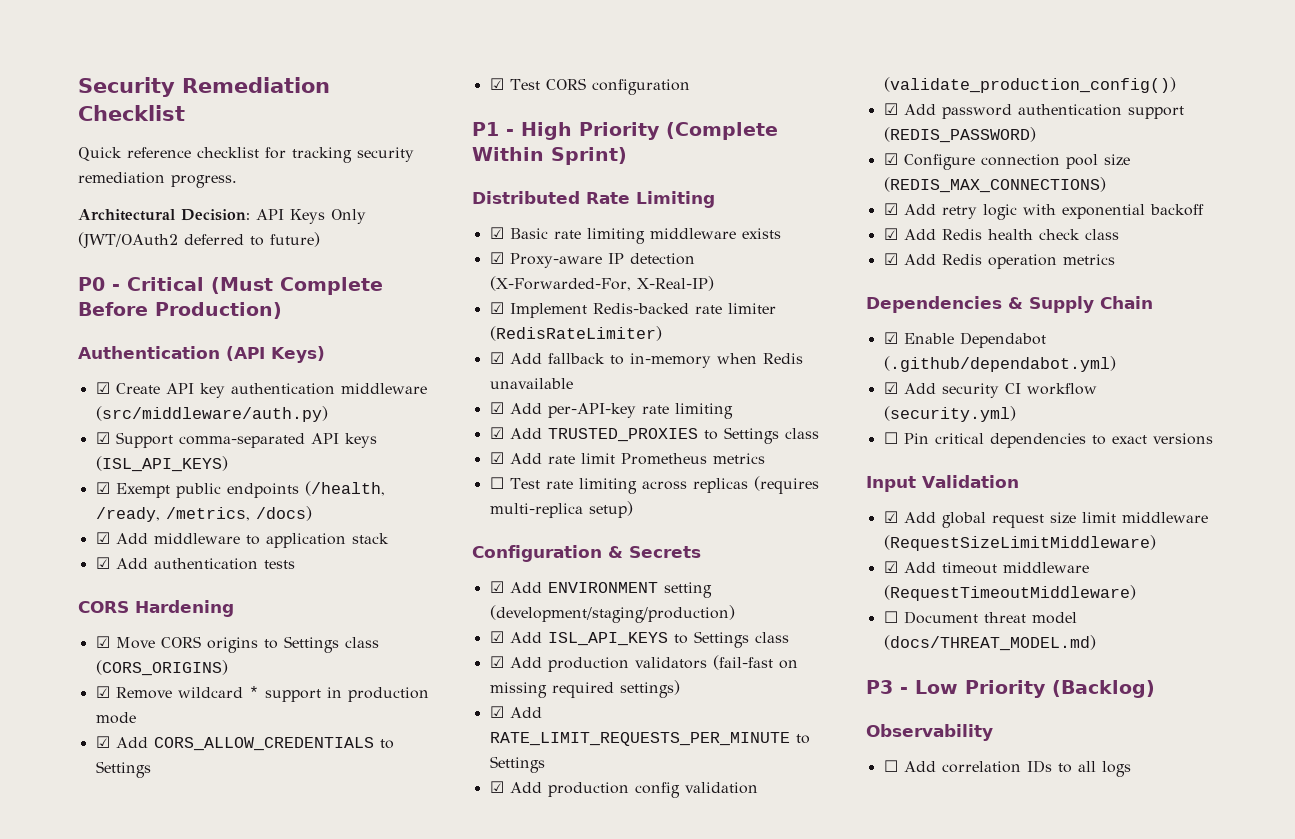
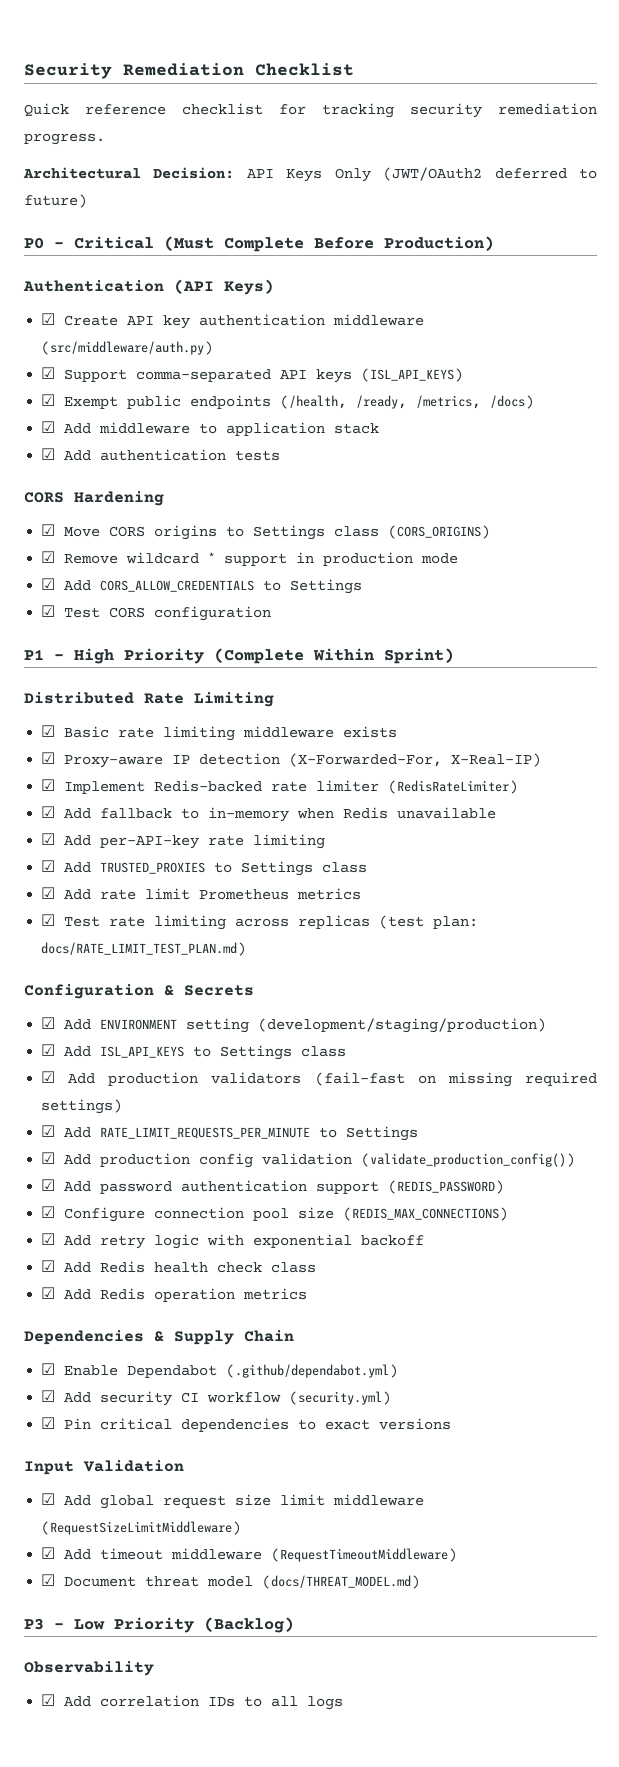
[489,477,504,489] ☐ -> [41,914,56,926] ☑
[753,476,819,494] [489,501,633,518] (requires multi-replica setup) -> [379,915,479,929] [41,942,247,956] (test plan: docs/RATE_LIMIT_TEST_PLAN.md)
[883,432,898,444] ☐ -> [41,1417,56,1429] ☑
[883,611,898,623] ☐ -> [41,1574,56,1586] ☑
[883,760,898,772] ☐ -> [41,1694,56,1706] ☑

